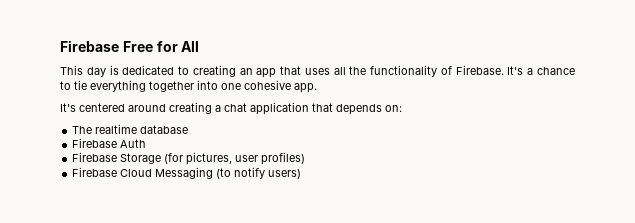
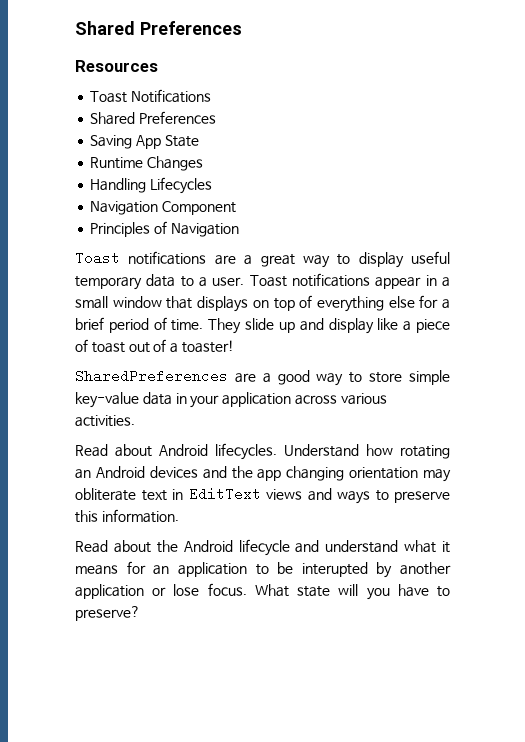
[60,40,200,52] [60,65,575,78] [60,80,317,93] [60,102,402,115] [72,124,189,134] [72,138,147,148] [72,152,306,165] [72,167,302,179] Firebase Free for All // This day is dedicated to creating an app that uses all the functionality of Firebase. It's a chance to tie everything together into one cohesive app. // It's centered around creating a chat application that depends on: // The realtime database // Firebase Auth // Firebase Storage (for pictures, user profiles) // Firebase Cloud Messaging (to notify users) -> [75,21,242,35] [75,60,158,72] [90,89,212,103] [90,111,217,125] [90,135,199,149] [90,156,204,171] [90,177,213,194] [90,201,237,215] [90,221,239,237] [75,251,450,268] [75,273,451,290] [75,295,450,312] [75,317,450,334] [75,339,234,353] [75,369,450,386] [75,392,387,408] [75,415,135,427] [75,443,450,460] [75,466,451,482] [75,487,450,504] [75,509,179,523] [75,539,450,556] [75,561,451,578] [75,583,451,600] [75,606,140,621] Shared Preferences // Resources // Toast Notifications // Shared Preferences // Saving App State // Runtime Changes // Handling Lifecycles // Navigation Component // Principles of Navigation // Toast notifications are a great way to display useful temporary data to a user. Toast notifications appear in a small window that displays on top of everything else for a brief period of time. They slide up and display like a piece of toast out of a toaster! // SharedPreferences are a good way to store simple key-value data in your application across various activities. // Read about Android lifecycles. Understand how rotating an Android devices and the app changing orientation may obliterate text in EditText views and ways to preserve this information. // Read about the Android lifecycle and understand what it means for an application to be interupted by another application or lose focus. What state will you have to preserve?

